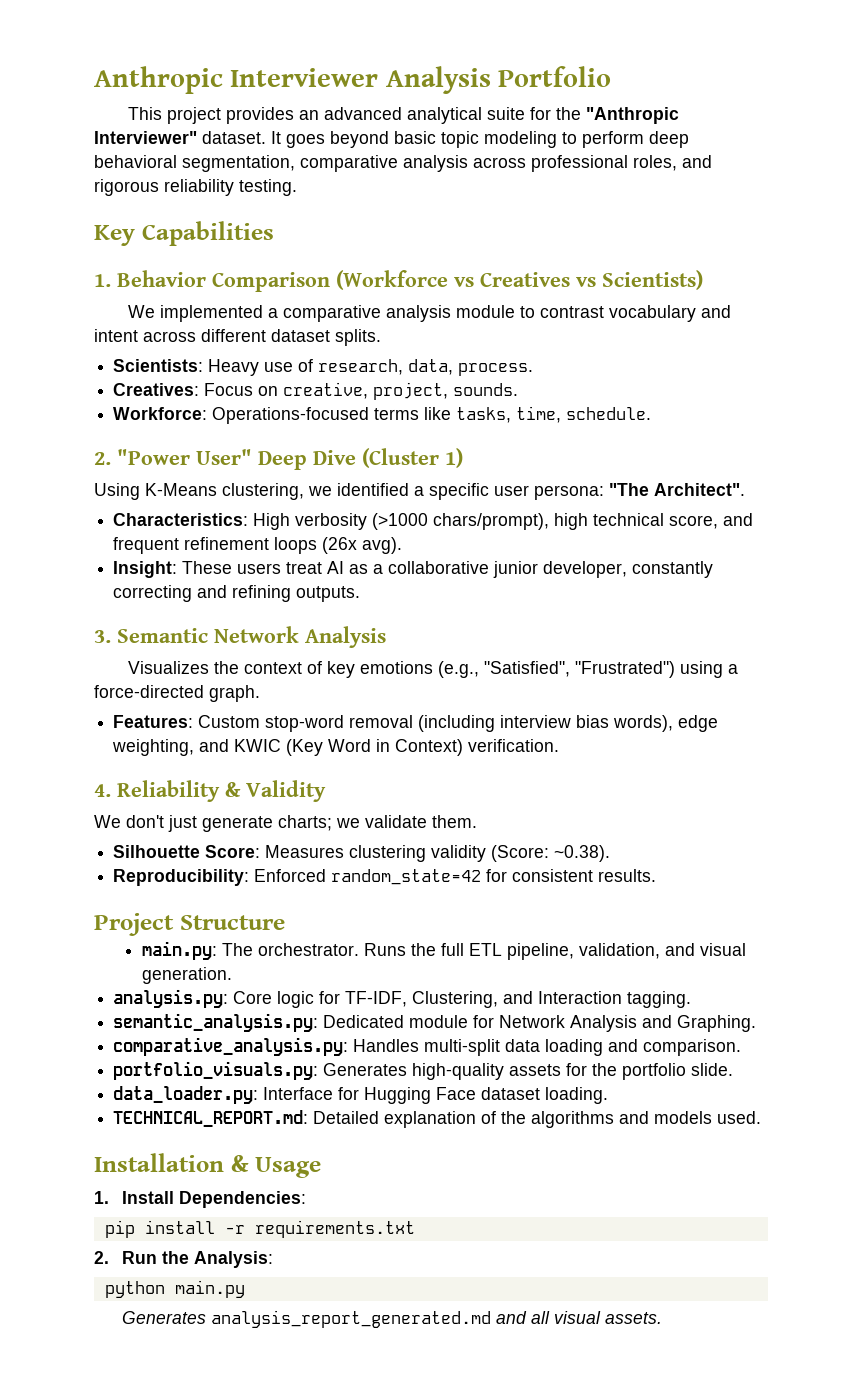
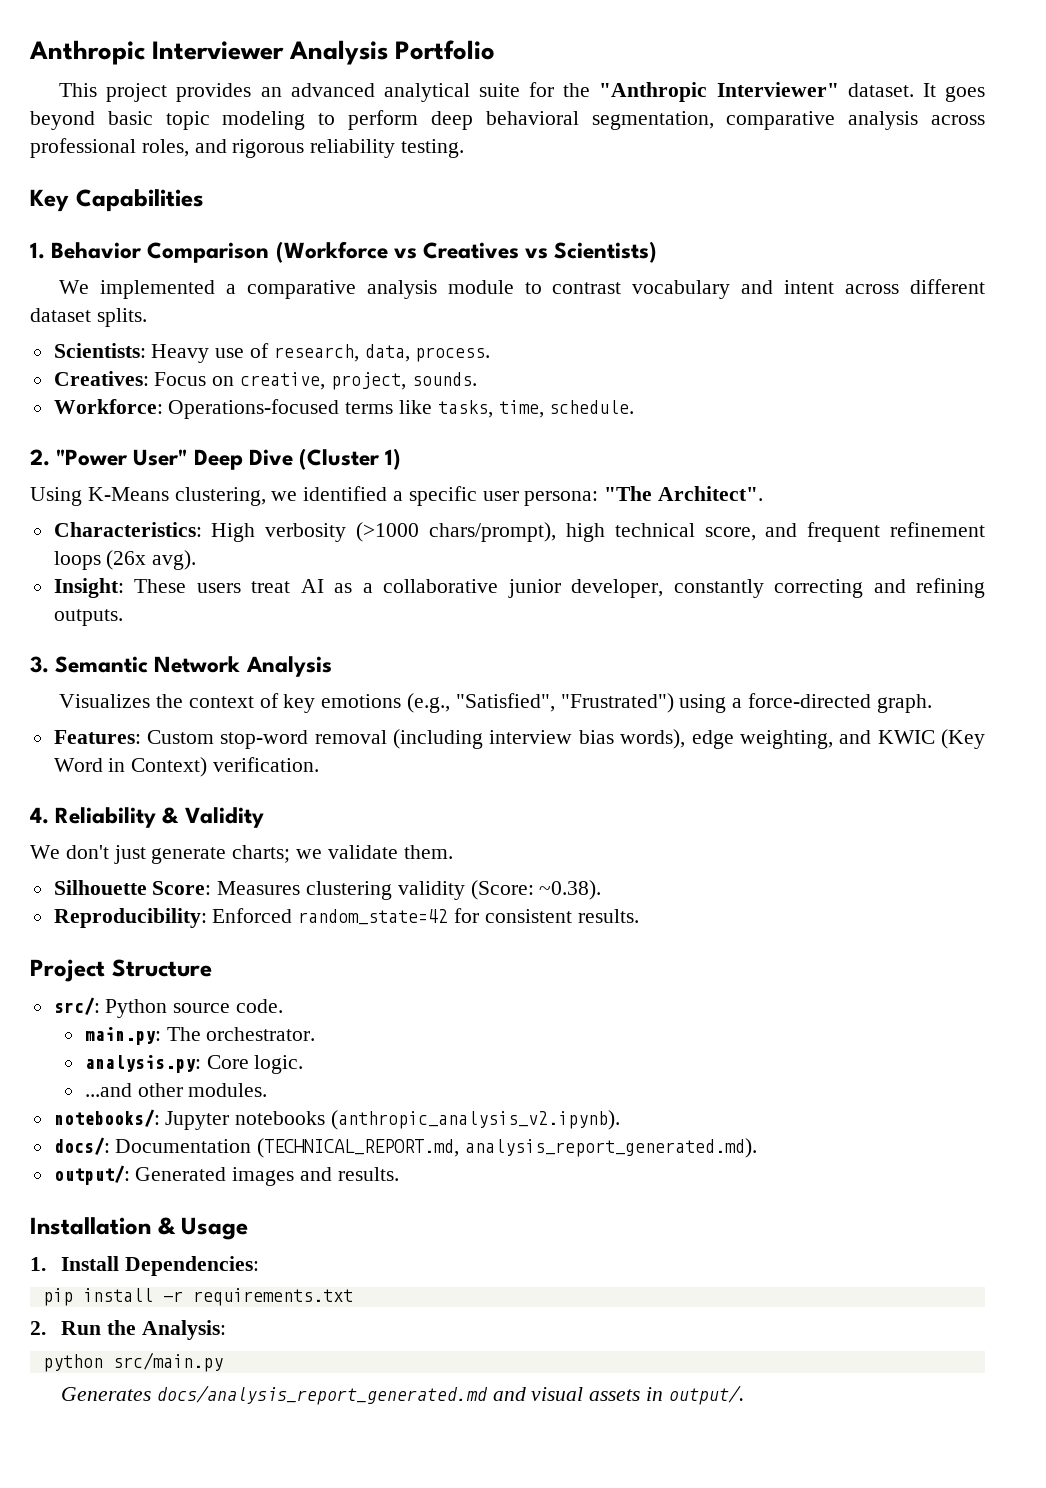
(285, 922) none -> [53,997,284,1018] // src/: Python source code.
[363,943,746,960] [141,967,232,984] [113,989,692,1008] [113,1013,757,1032] [113,1037,742,1056] [113,1061,734,1080] [113,1086,609,1104] [113,1110,762,1128] Runs the full ETL pipeline, validation, and visual generation. // analysis.py: Core logic for TF-IDF, Clustering, and Interaction tagging. // semantic_analysis.py: Dedicated module for Network Analysis and Graphing. // comparative_analysis.py: Handles multi-split data loading and comparison. // portfolio_visuals.py: Generates high-quality assets for the portfolio slide. // data_loader.py: Interface for Hugging Face dataset loading. // TECHNICAL_REPORT.md: Detailed explanation of the algorithms and models used. -> [84,1055,304,1074] [84,1083,268,1097] [53,1109,621,1130] [53,1137,758,1158] [53,1165,399,1186] // analysis.py: Core logic. // ...and other modules. // notebooks/: Jupyter notebooks (anthropic_analysis_v2.ipynb). // docs/: Documentation (TECHNICAL_REPORT.md, analysis_report_generated.md). // output/: Generated images and results.
[174,1280,245,1298] [122,1310,663,1328] main.py // Generates analysis_report_generated.md and all visual assets. -> [112,1352,223,1372] [61,1385,744,1405] src/main.py // Generates docs/analysis_report_generated.md and visual assets in output/.

